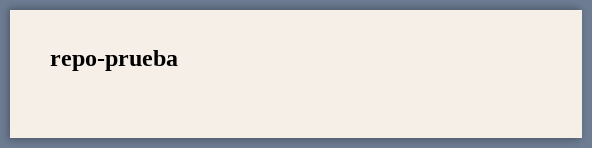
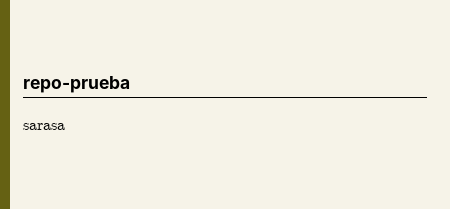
(178, 60) none -> [23,123,65,130] // sarasa

